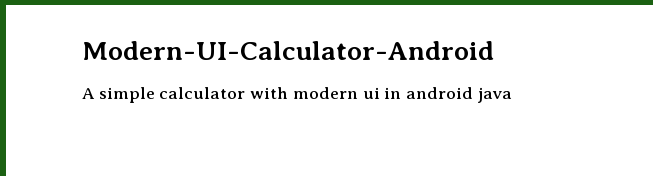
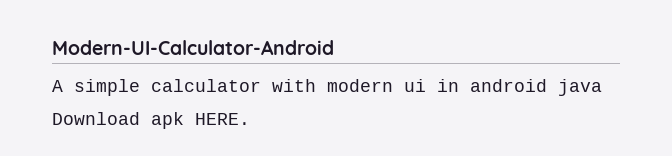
(512, 95) none -> [52,112,250,129] // Download apk HERE.

